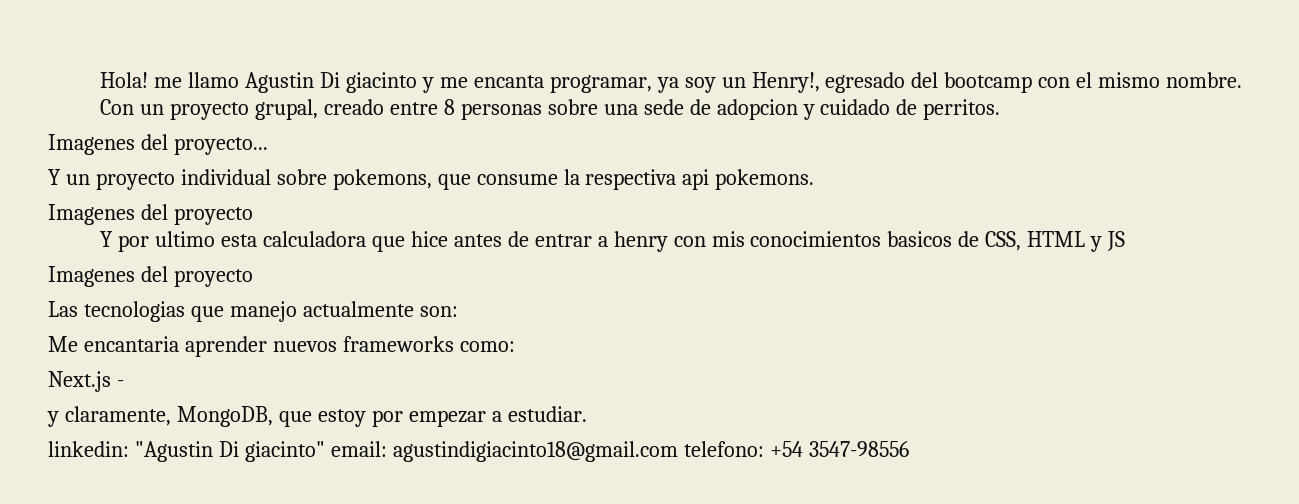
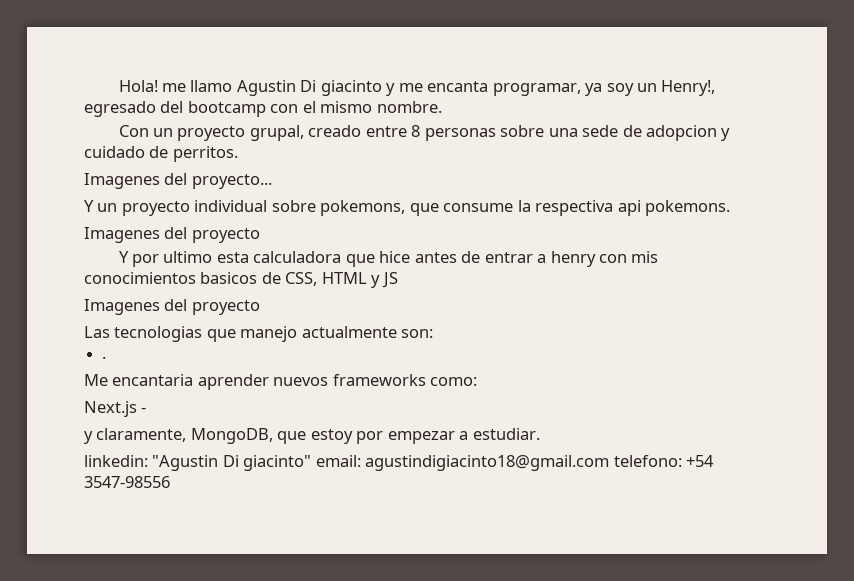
(458, 311) none -> [102,356,107,359] // .

